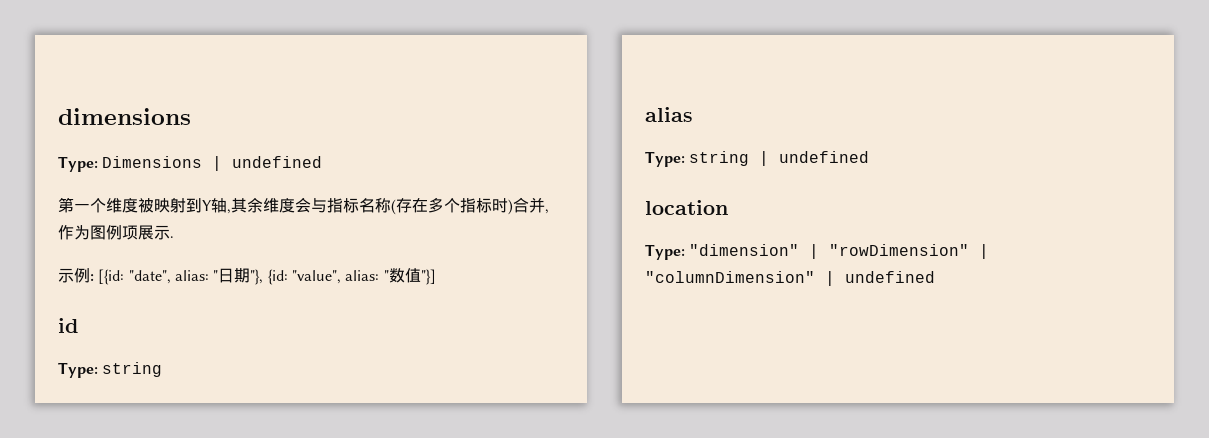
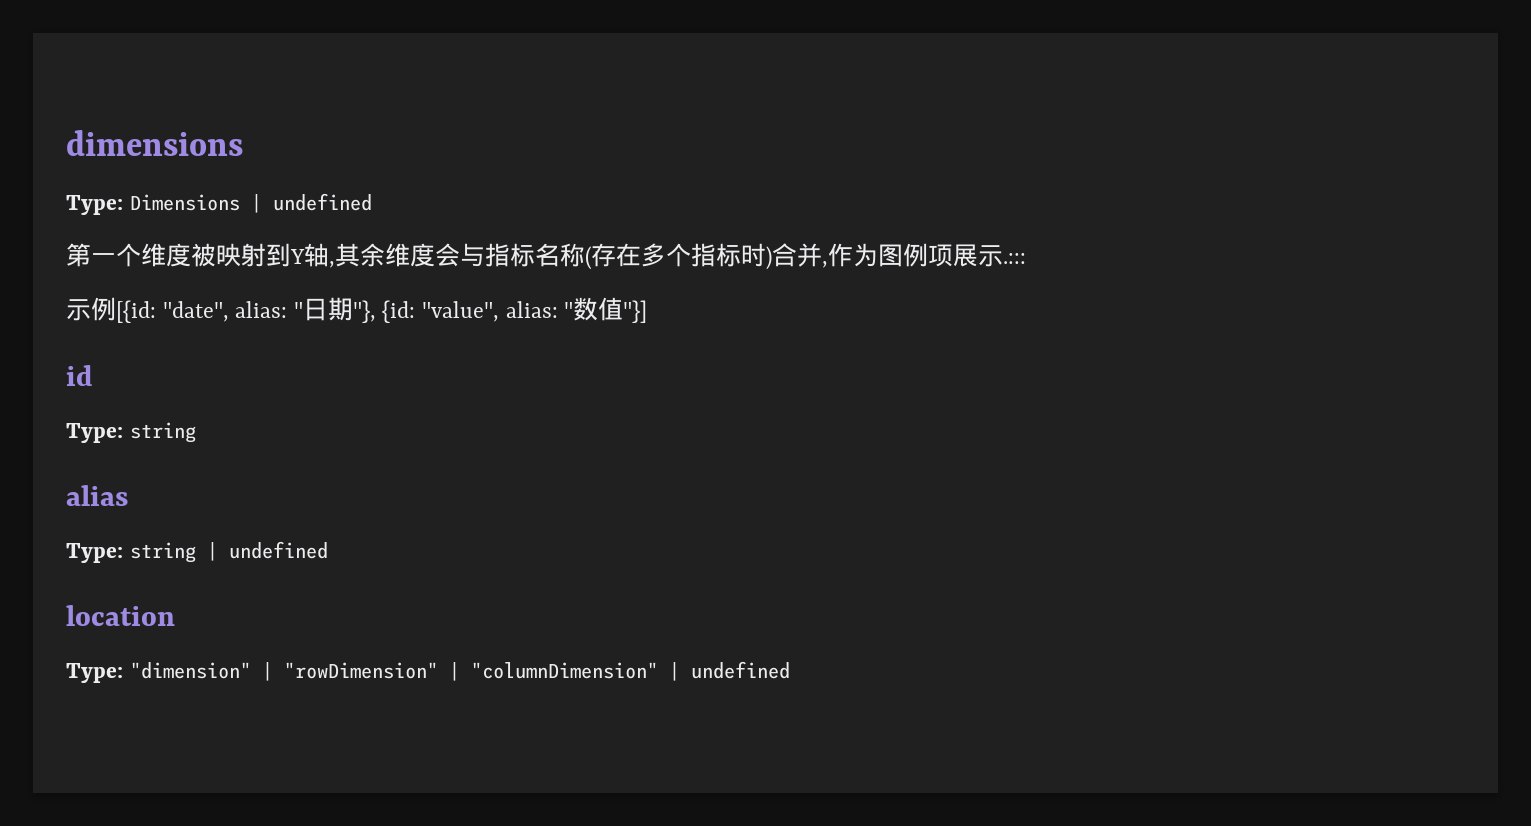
[170,236,174,238] . -> [1003,253,1026,264] .:::
[90,274,94,281] : -> (116, 309) none

